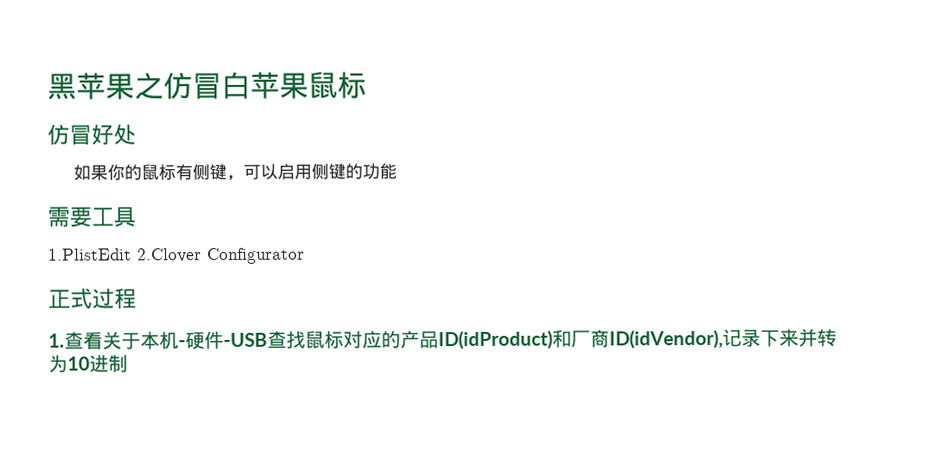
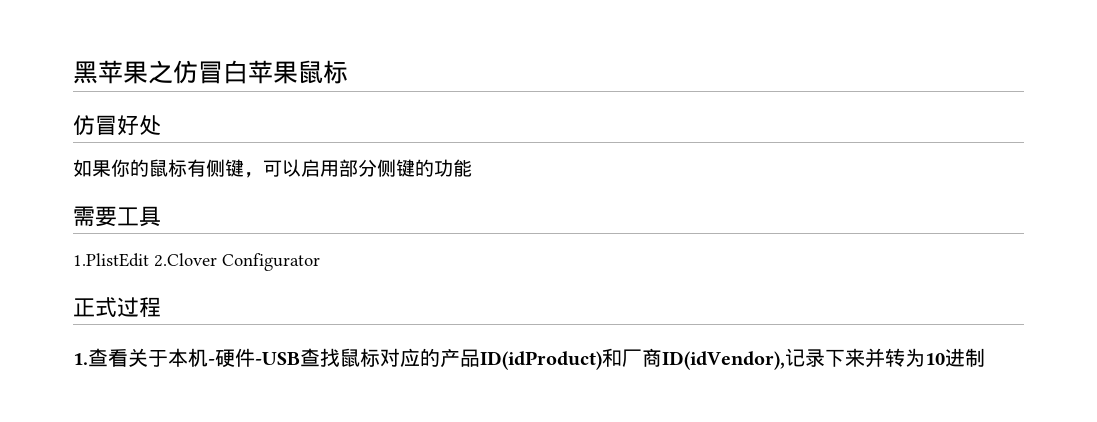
(312, 172) none -> [339,159,377,177] 部分

